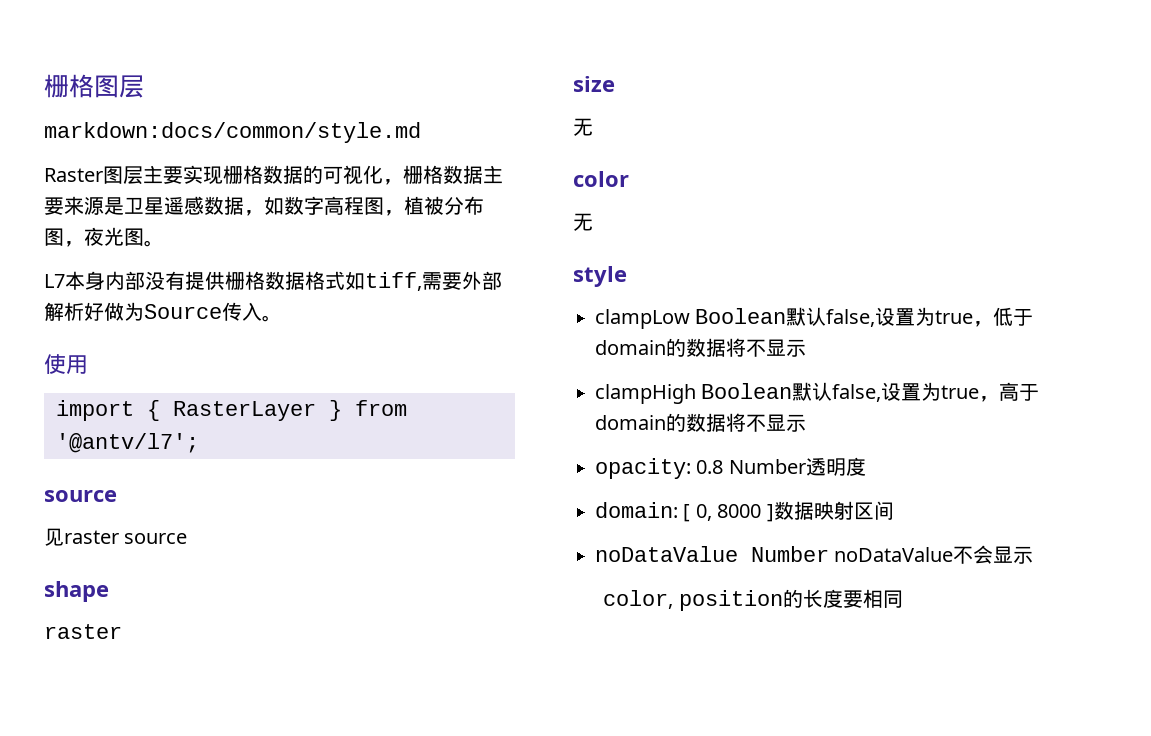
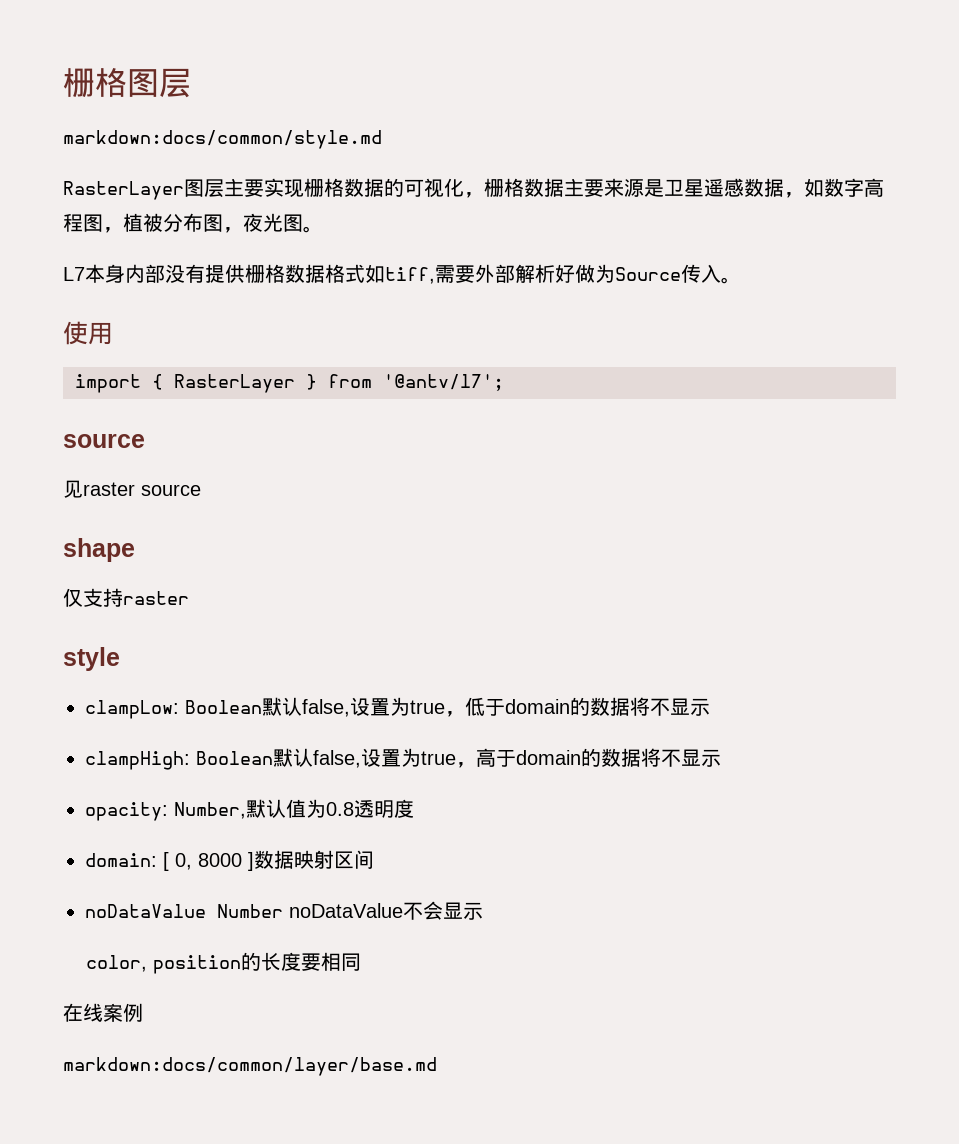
[44,168,103,182] Raster -> [63,181,184,200] RasterLayer
[44,624,122,639] [573,76,615,92] [573,118,593,136] [573,171,629,187] [573,213,593,231] raster // size // 无 // color // 无 -> [63,588,189,607] 仅支持raster
[595,309,690,329] clampLow -> [85,700,179,719] clampLow:
[595,384,696,404] clampHigh -> [85,751,190,770] clampHigh:
[696,459,806,474] 0.8 Number -> [174,799,354,819] Number,默认值为0.8
(903, 599) none -> [63,1003,143,1022] [63,1057,437,1076] // 在线案例 // markdown:docs/common/layer/base.md

